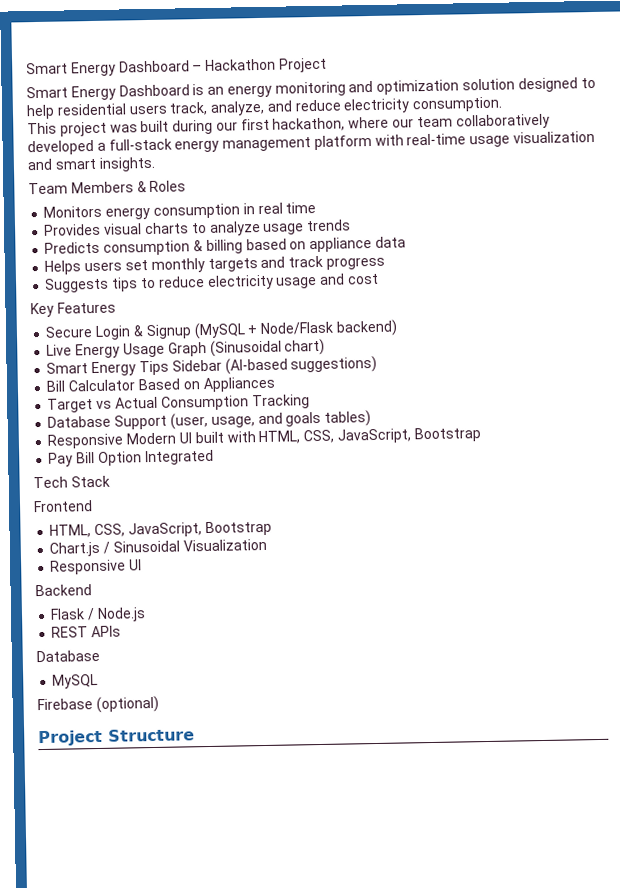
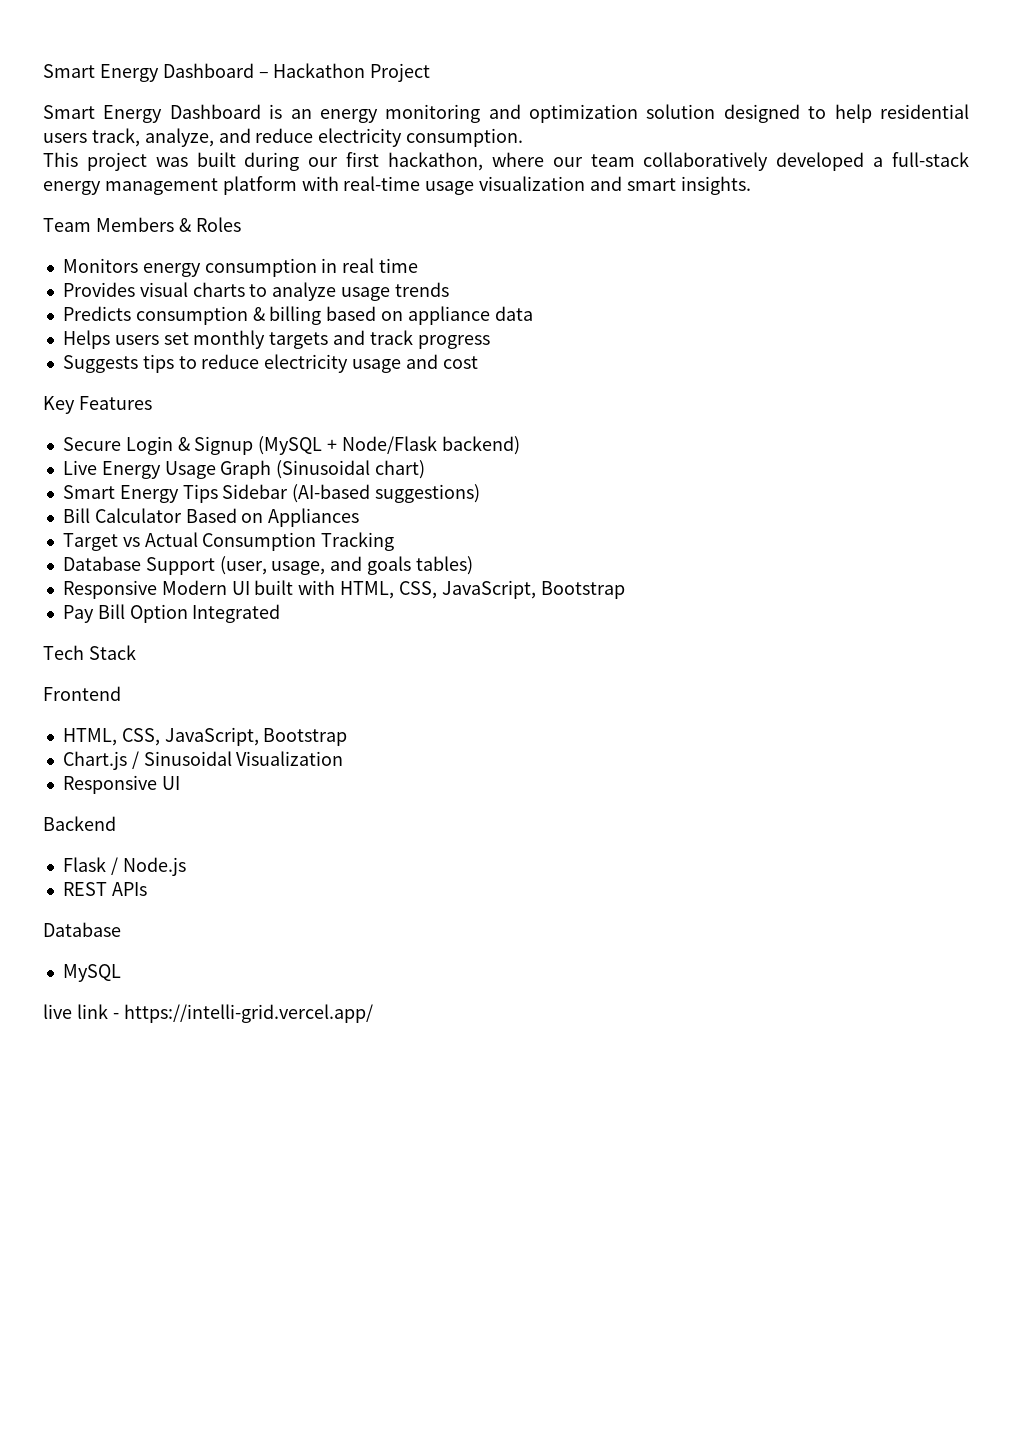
[37,695,159,714] [38,728,195,747] Firebase (optional) // Project Structure -> [43,1004,373,1023] live link - https://intelli-grid.vercel.app/

